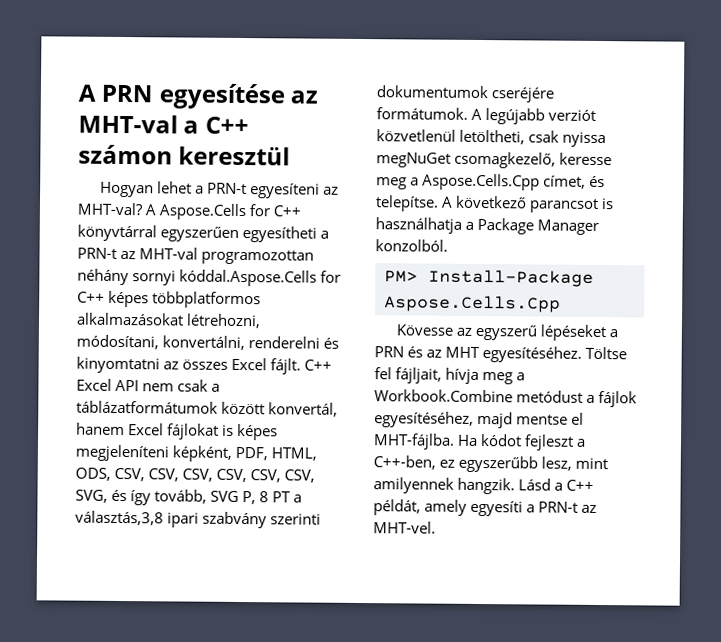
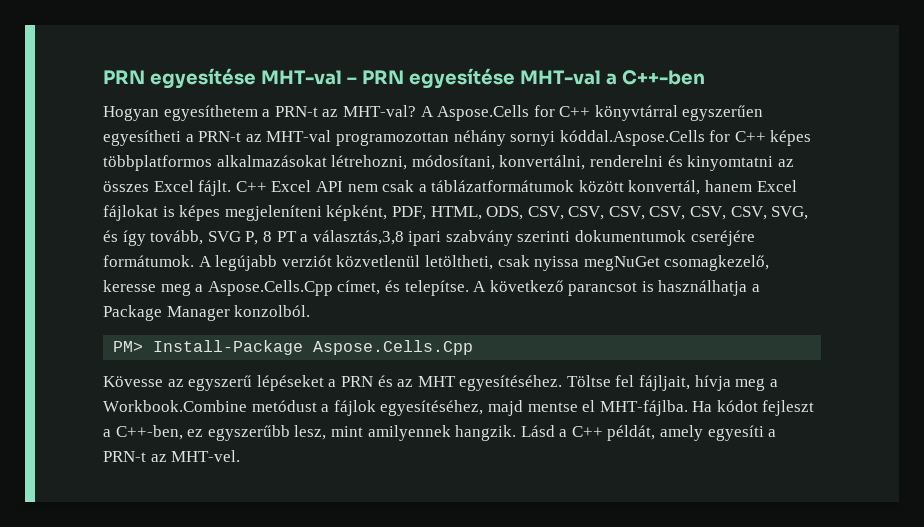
[78,83,319,110] [78,114,249,135] [78,144,291,166] A PRN egyesítése az MHT-val a C++ számon keresztül -> [103,68,705,89] PRN egyesítése MHT-val – PRN egyesítése MHT-val a C++-ben
[156,181,320,199] lehet a PRN-t egyesíteni -> [163,105,318,121] egyesíthetem a PRN-t

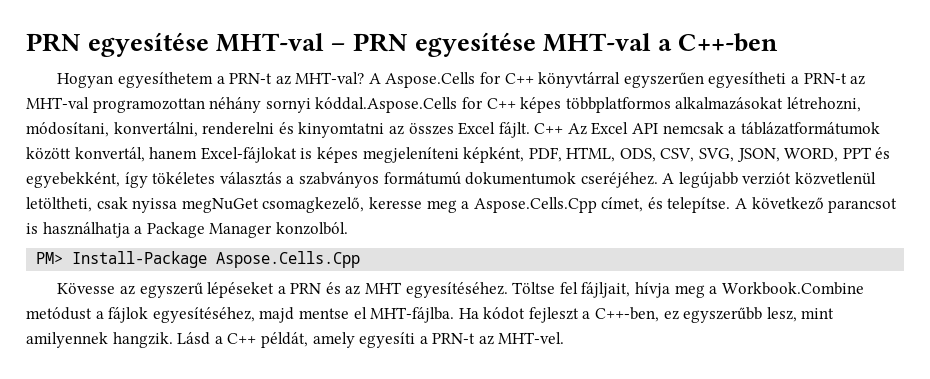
(267, 186) none -> [567,123,587,135] Az
[347,180,415,192] nem csak -> [662,122,724,134] nemcsak
[756,180,797,192] [103,205,158,221] Excel fájlokat -> [200,147,297,163] Excel-fájlokat
[568,206,809,220] [103,230,755,246] [103,255,194,267] CSV, CSV, CSV, CSV, CSV, SVG, és így tovább, SVG P, 8 PT a választás,3,8 ipari szabvány szerinti dokumentumok cseréjére formátumok. -> [699,147,891,162] [26,171,658,188] SVG, JSON, WORD, PPT és egyebekként, így tökéletes választás a szabványos formátumú dokumentumok cseréjéhez.

